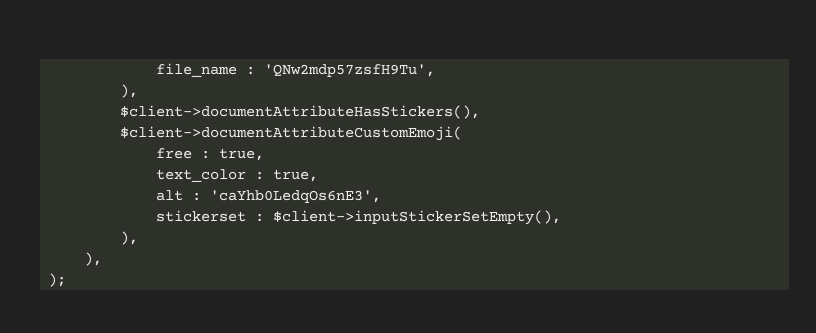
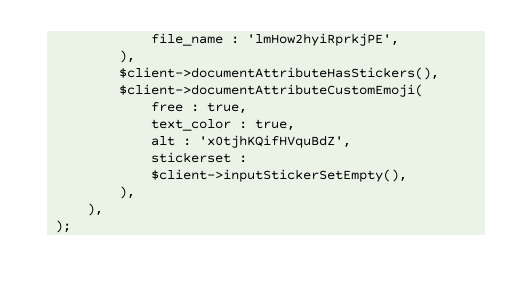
[263,64,435,77] 'QNw2mdp57zsfH9Tu', -> [246,33,399,46] 'lmHow2hyiRprkjPE',
[209,190,381,203] 'caYhb0LedqOs6nE3', -> [198,135,351,148] 'x0tjhKQifHVquBdZ',

